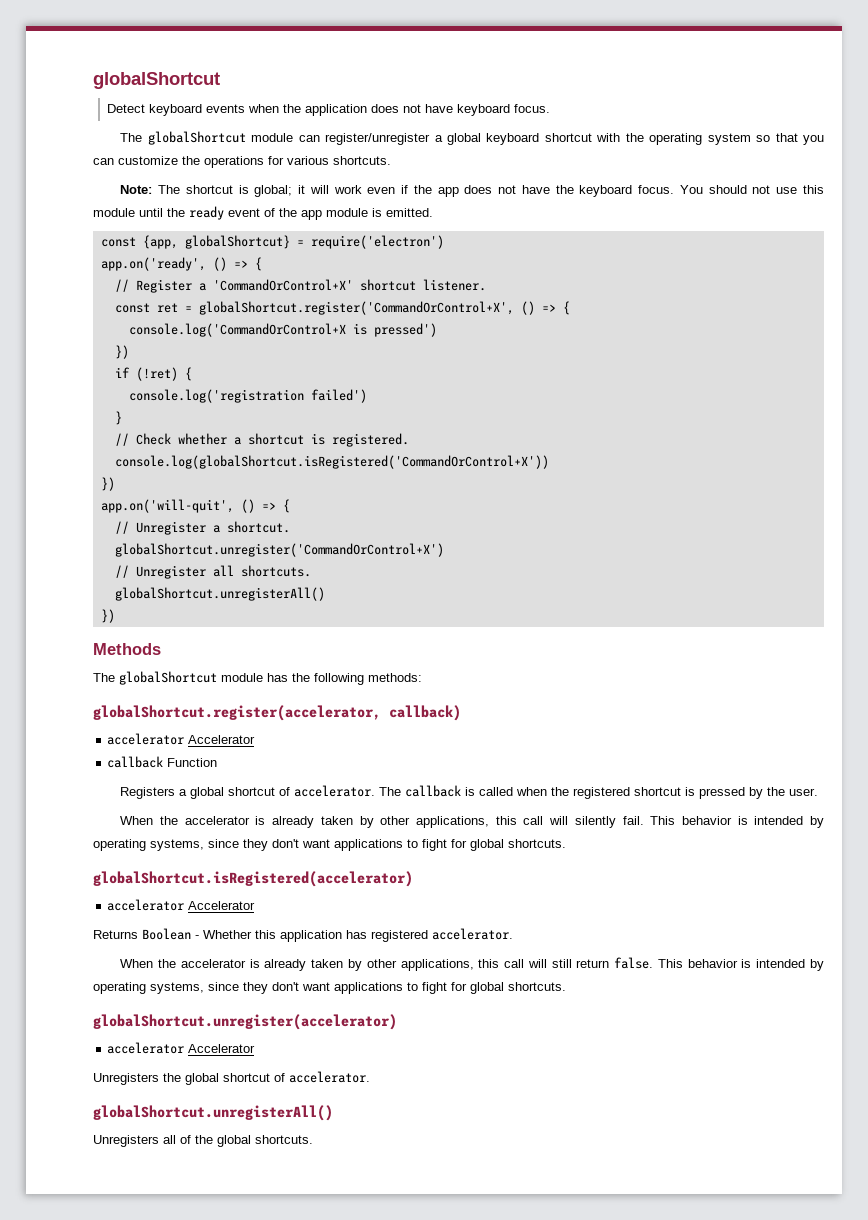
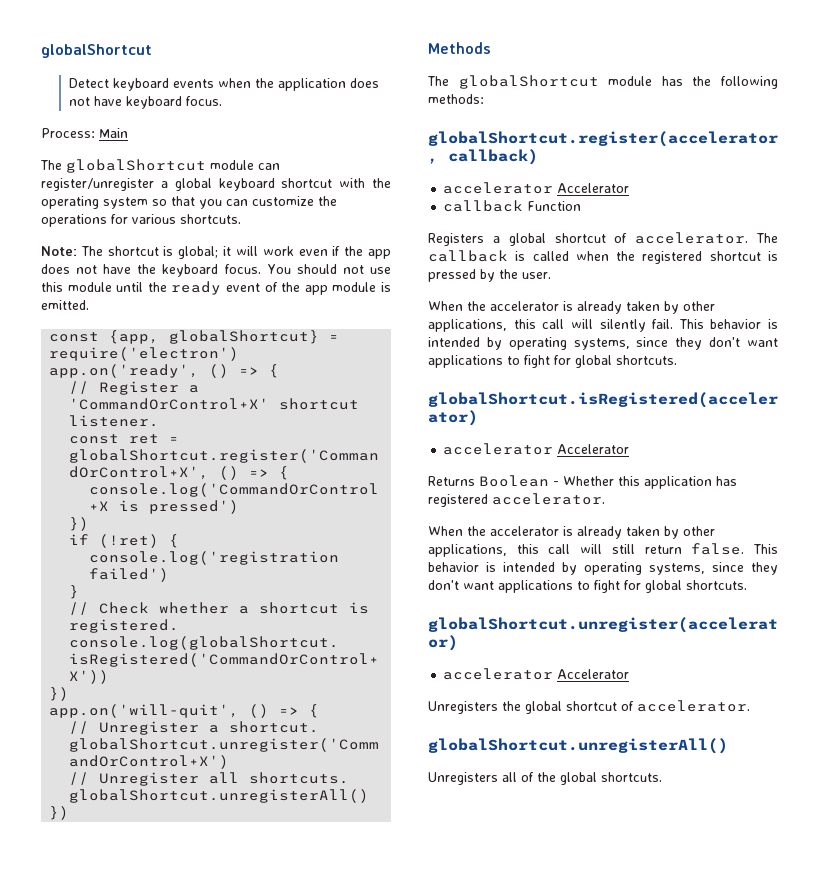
(551, 108) none -> [41,128,128,138] // Process: Main

